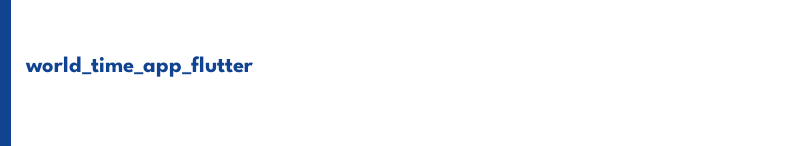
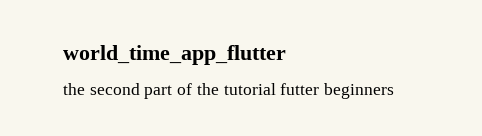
(253, 66) none -> [63,83,395,99] // the second part of the tutorial futter beginners

